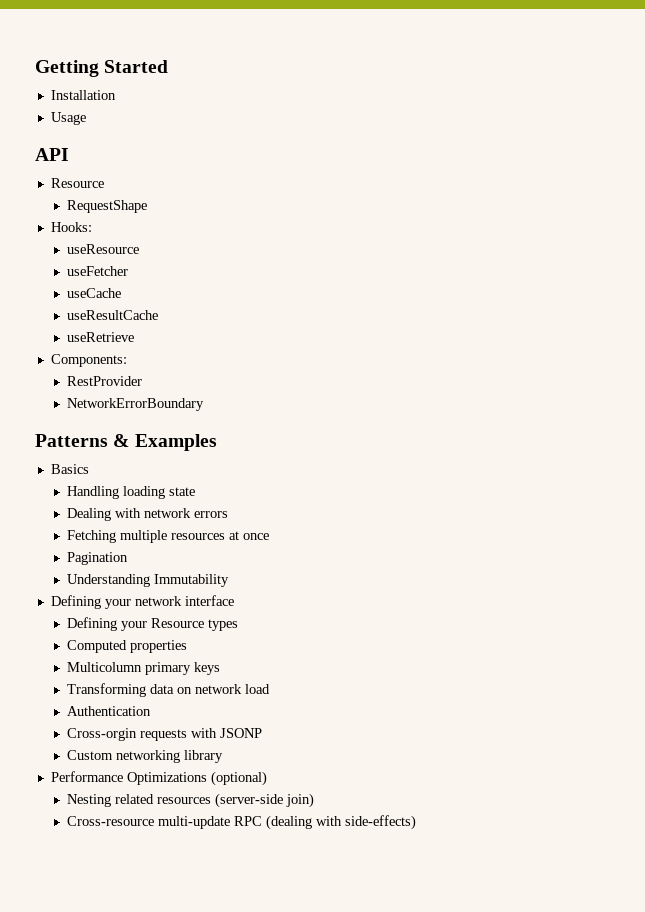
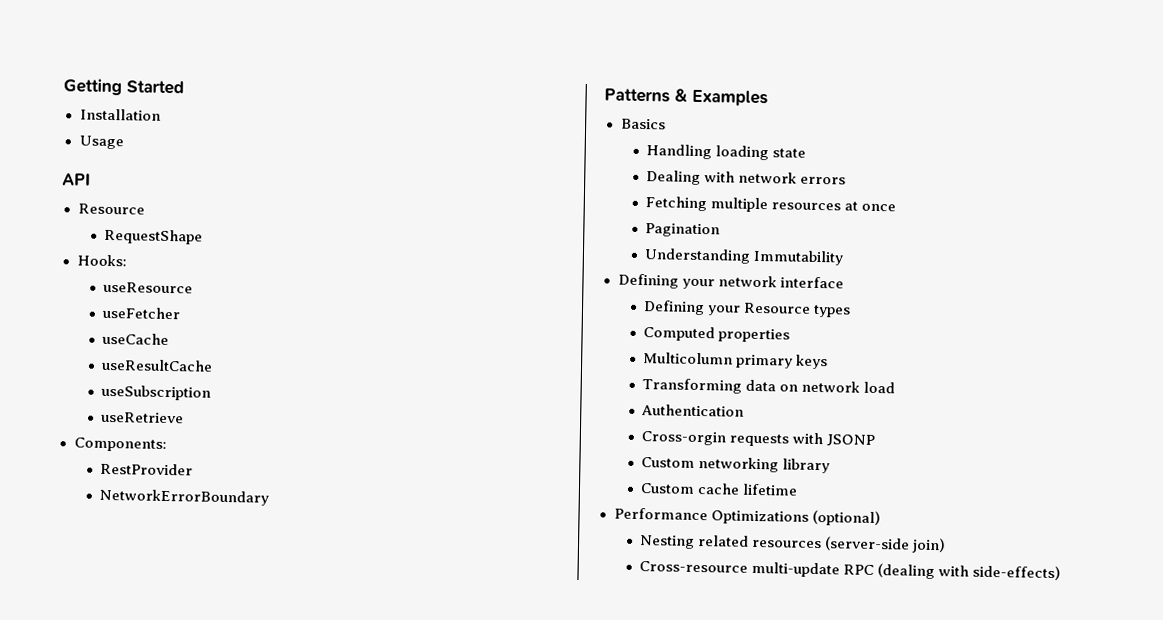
(159, 315) none -> [101,384,212,401] // useSubscription
(224, 756) none -> [640,482,799,496] // Custom cache lifetime

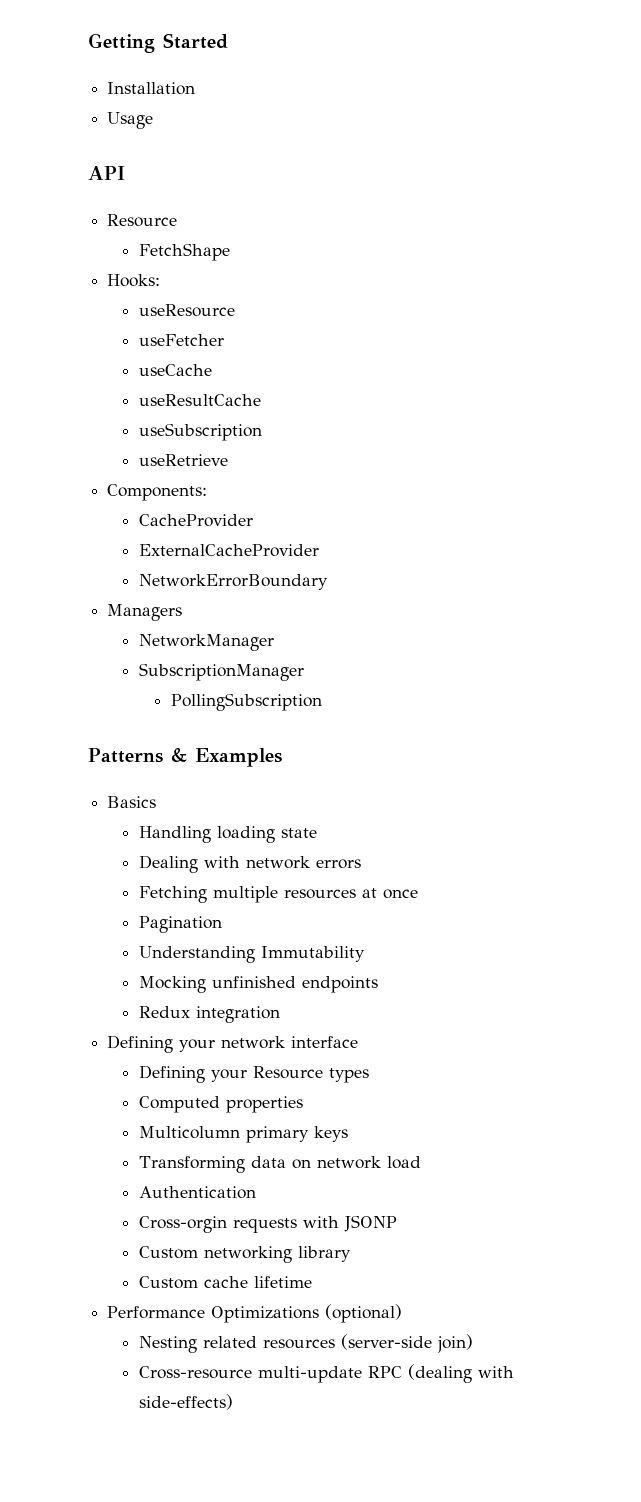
[104,228,204,245] RequestShape -> [139,243,231,261] FetchShape
[100,462,194,476] RestProvider -> [139,514,254,527] [139,544,320,557] CacheProvider // ExternalCacheProvider
(270, 497) none -> [107,604,183,621] [139,634,275,651] [139,663,305,681] [170,693,322,711] // Managers // NetworkManager // SubscriptionManager // PollingSubscription
(845, 257) none -> [139,976,379,993] [139,1006,281,1023] // Mocking unfinished endpoints // Redux integration

